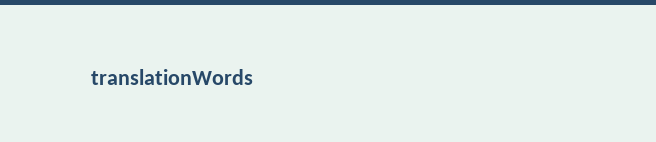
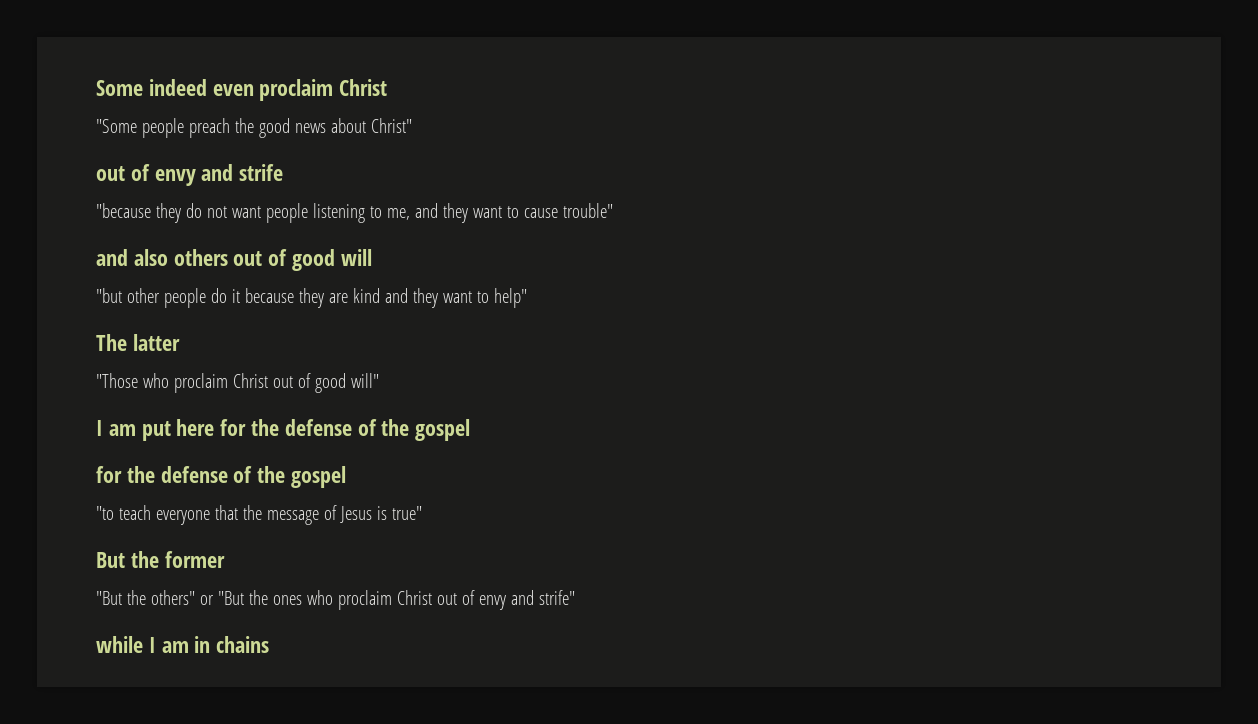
[91,69,253,85] translationWords -> [96,79,388,101] [96,118,412,138] [96,164,284,186] [96,203,613,223] [96,249,372,271] [96,288,527,308] [96,334,180,351] [96,373,379,393] [96,419,471,441] [96,466,347,488] [96,505,422,525] [96,551,225,568] [96,590,575,610] [96,636,270,653] Some indeed even proclaim Christ // "Some people preach the good news about Christ" // out of envy and strife // "because they do not want people listening to me, and they want to cause trouble" // and also others out of good will // "but other people do it because they are kind and they want to help" // The latter // "Those who proclaim Christ out of good will" // I am put here for the defense of the gospel // for the defense of the gospel // "to teach everyone that the message of Jesus is true" // But the former // "But the others" or "But the ones who proclaim Christ out of envy and strife" // while I am in chains

